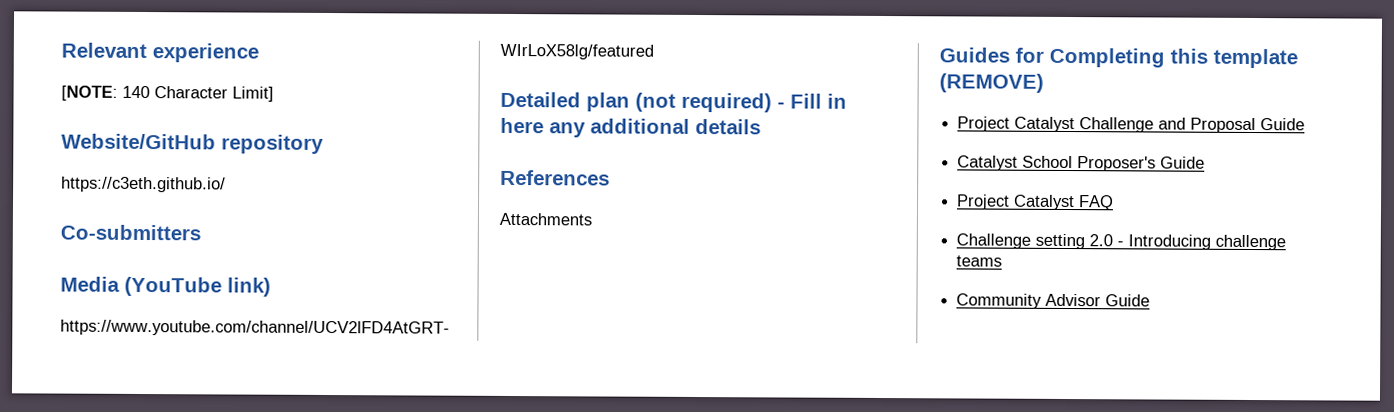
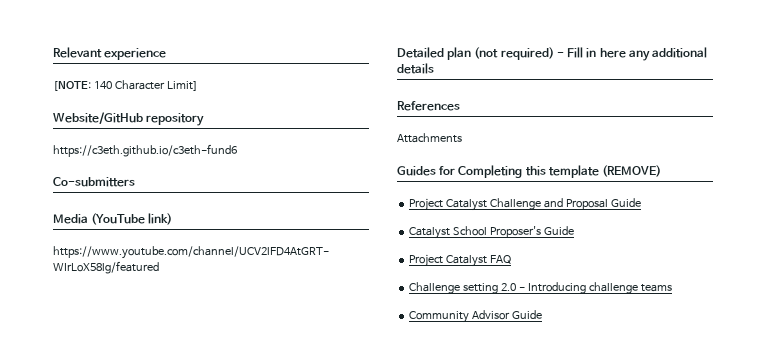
[61,176,226,193] https://c3eth.github.io/ -> [53,144,237,157] https://c3eth.github.io/c3eth-fund6

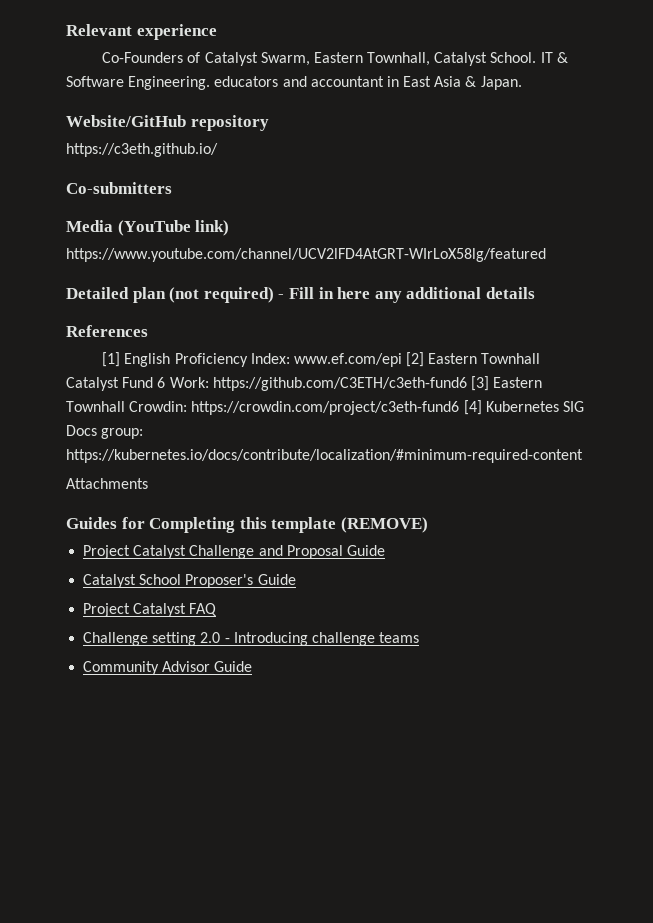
[53,80,198,91] [NOTE: 140 Character Limit] -> [102,52,568,66] [66,76,522,90] Co-Founders of Catalyst Swarm, Eastern Townhall, Catalyst School. IT & Software Engineering. educators and accountant in East Asia & Japan.
[53,144,237,157] https://c3eth.github.io/c3eth-fund6 -> [66,143,218,157] https://c3eth.github.io/
(460, 106) none -> [102,352,541,367] [66,376,543,391] [66,400,584,415] [66,425,144,439] [66,449,583,463] // [1] English Proficiency Index: www.ef.com/epi [2] Eastern Townhall Catalyst Fund 6 Work: https://github.com/C3ETH/c3eth-fund6 [3] Eastern Townhall Crowdin: https://crowdin.com/project/c3eth-fund6 [4] Kubernetes SIG Docs group: https://kubernetes.io/docs/contribute/localization/#minimum-required-content

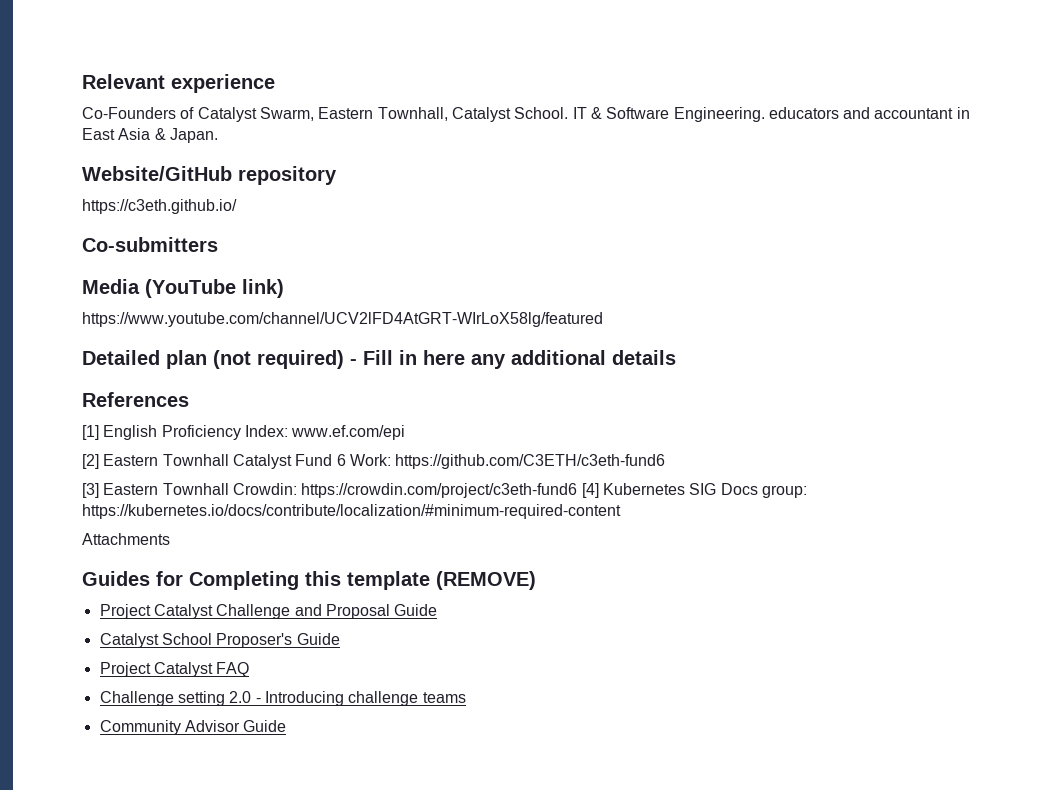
(402, 360) none -> (406, 432) //
(467, 384) none -> (666, 461) //

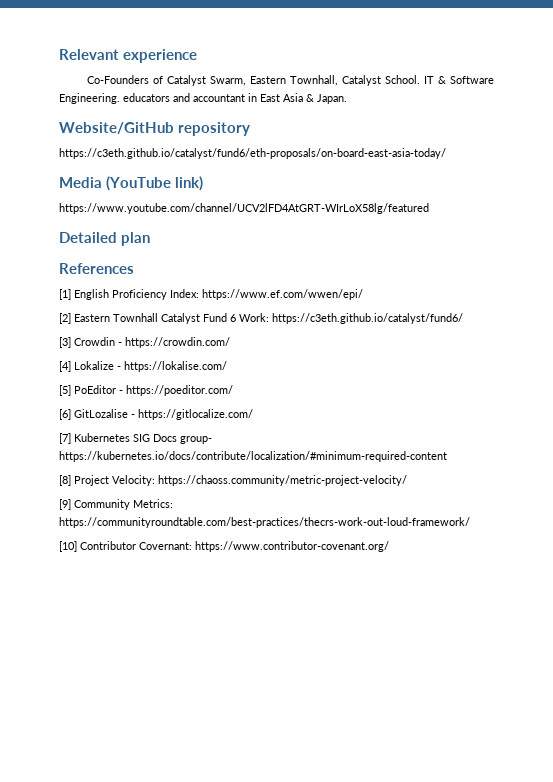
[82,199,237,214] [82,237,218,252] https://c3eth.github.io/ // Co-submitters -> [59,148,446,159] https://c3eth.github.io/catalyst/fund6/eth-proposals/on-board-east-asia-today/
[213,350,676,369] (not required) - Fill in here any additional details -> (151, 239) none
[291,425,406,440] www.ef.com/epi -> [202,289,363,300] https://www.ef.com/wwen/epi/
[395,454,666,469] https://github.com/C3ETH/c3eth-fund6 -> [272,313,463,324] https://c3eth.github.io/catalyst/fund6/
[103,483,599,498] Eastern Townhall Crowdin: https://crowdin.com/project/c3eth-fund6 [4] -> [74,337,230,348] [59,361,227,372] [59,385,233,396] [59,409,253,420] [59,433,71,444] Crowdin - https://crowdin.com/ // [4] Lokalize - https://lokalise.com/ // [5] PoEditor - https://poeditor.com/ // [6] GitLozalise - https://gitlocalize.com/ // [7]
[761,485,807,498] group: -> [180,436,212,444] group-
[82,533,170,545] [82,571,536,590] [99,604,438,619] [99,633,340,648] [99,662,250,677] [99,691,466,706] [99,720,287,735] Attachments // Guides for Completing this template (REMOVE) // Project Catalyst Challenge and Proposal Guide // Catalyst School Proposer's Guide // Project Catalyst FAQ // Challenge setting 2.0 - Introducing challenge teams // Community Advisor Guide -> [59,475,407,486] [59,499,173,510] [59,517,470,528] [59,541,389,552] [8] Project Velocity: https://chaoss.community/metric-project-velocity/ // [9] Community Metrics: https://communityroundtable.com/best-practices/thecrs-work-out-loud-framework/ // [10] Contributor Covernant: https://www.contributor-covenant.org/

